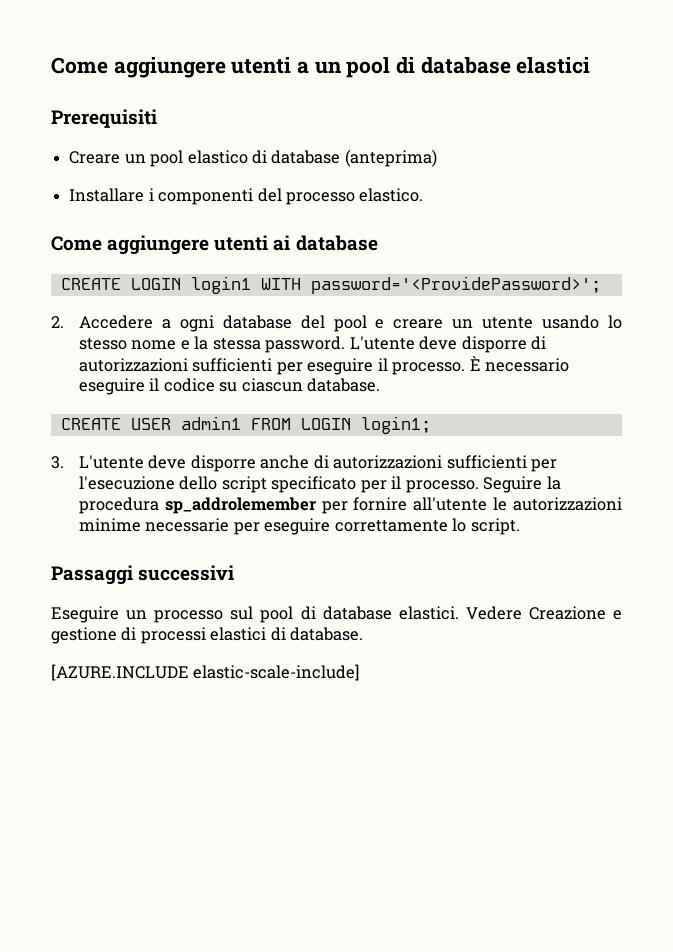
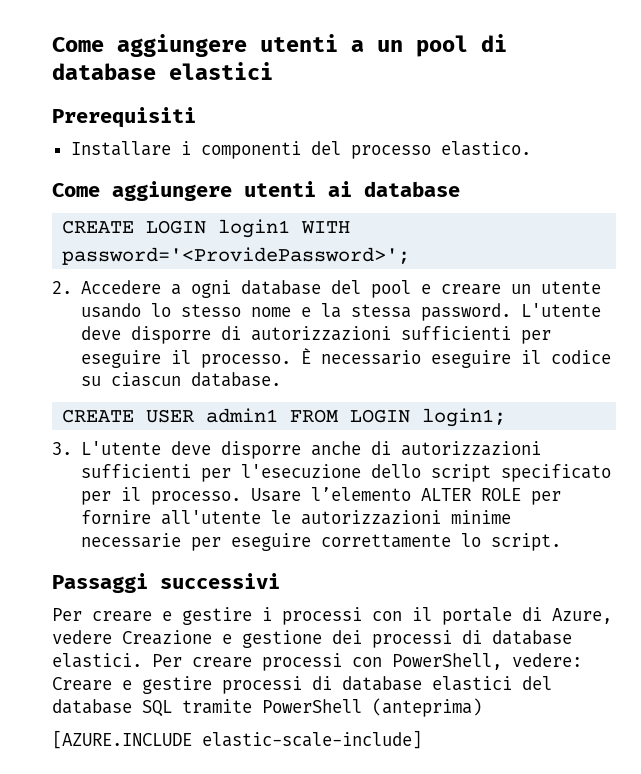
[69,149,437,167] // Creare un pool elastico di database (anteprima) -> (196, 117) none
[483,476,561,493] [78,497,316,514] Seguire la procedura sp_addrolemember -> [250,487,521,502] Usare l’elemento ALTER ROLE
[51,606,623,623] [51,627,364,644] Eseguire un processo sul pool di database elastici. Vedere Creazione e gestione di processi elastici di database. -> [52,607,612,625] [52,630,572,648] [52,653,582,671] [52,676,552,694] [52,698,482,717] Per creare e gestire i processi con il portale di Azure, vedere Creazione e gestione dei processi di database elastici. Per creare processi con PowerShell, vedere: Creare e gestire processi di database elastici del database SQL tramite PowerShell (anteprima)

